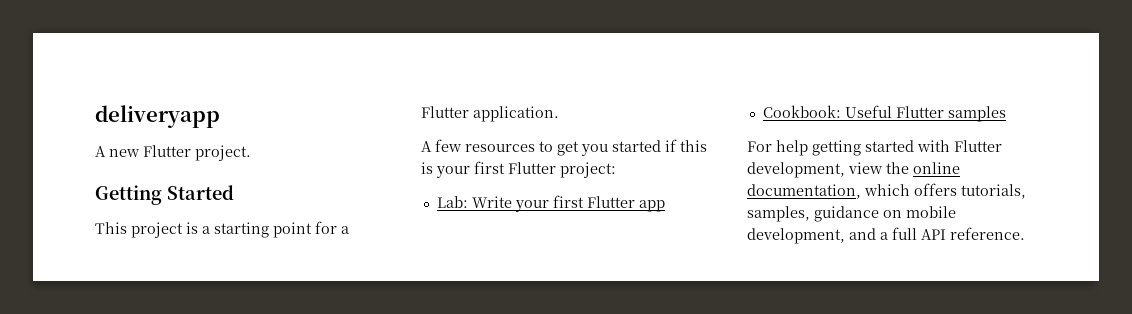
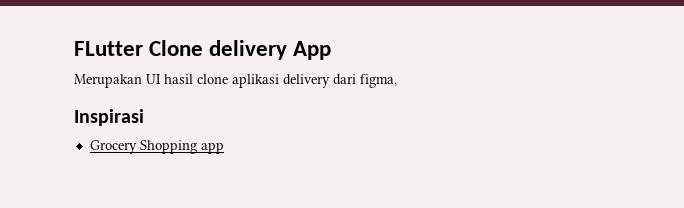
[95,105,220,128] [95,145,251,161] [95,185,234,205] [95,221,349,238] [421,106,559,122] [421,139,707,156] [421,161,616,178] [436,195,665,212] [762,105,1006,122] [747,140,1002,156] [747,162,960,178] [747,183,1026,199] [747,206,956,222] [747,227,1025,244] deliveryapp // A new Flutter project. // Getting Started // This project is a starting point for a Flutter application. // A few resources to get you started if this is your first Flutter project: // Lab: Write your first Flutter app // Cookbook: Useful Flutter samples // For help getting started with Flutter development, view the online documentation, which offers tutorials, samples, guidance on mobile development, and a full API reference. -> [74,40,332,60] [74,74,397,88] [74,109,144,126] [89,140,224,154] FLutter Clone delivery App // Merupakan UI hasil clone aplikasi delivery dari figma, // Inspirasi // Grocery Shopping app

